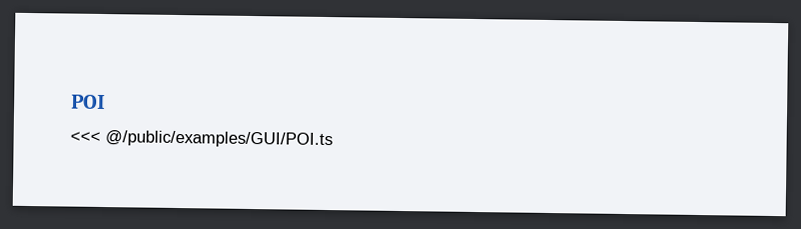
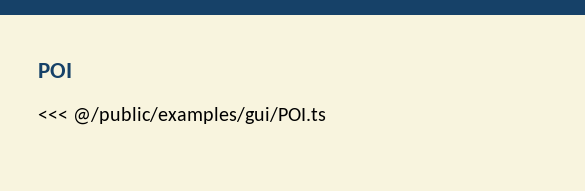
[105,130,333,149] @/public/examples/GUI/POI.ts -> [73,107,327,125] @/public/examples/gui/POI.ts

